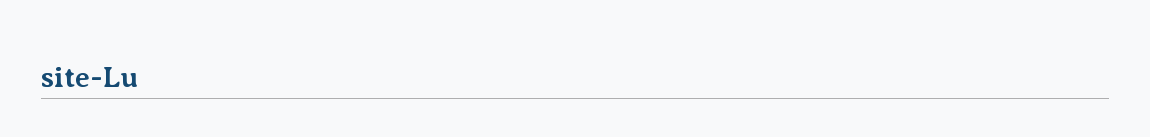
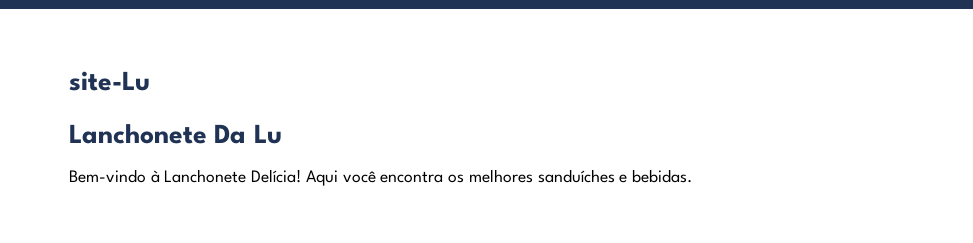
(138, 77) none -> [69,124,282,144] [69,169,692,186] // Lanchonete Da Lu // Bem-vindo à Lanchonete Delícia! Aqui você encontra os melhores sanduíches e bebidas.

